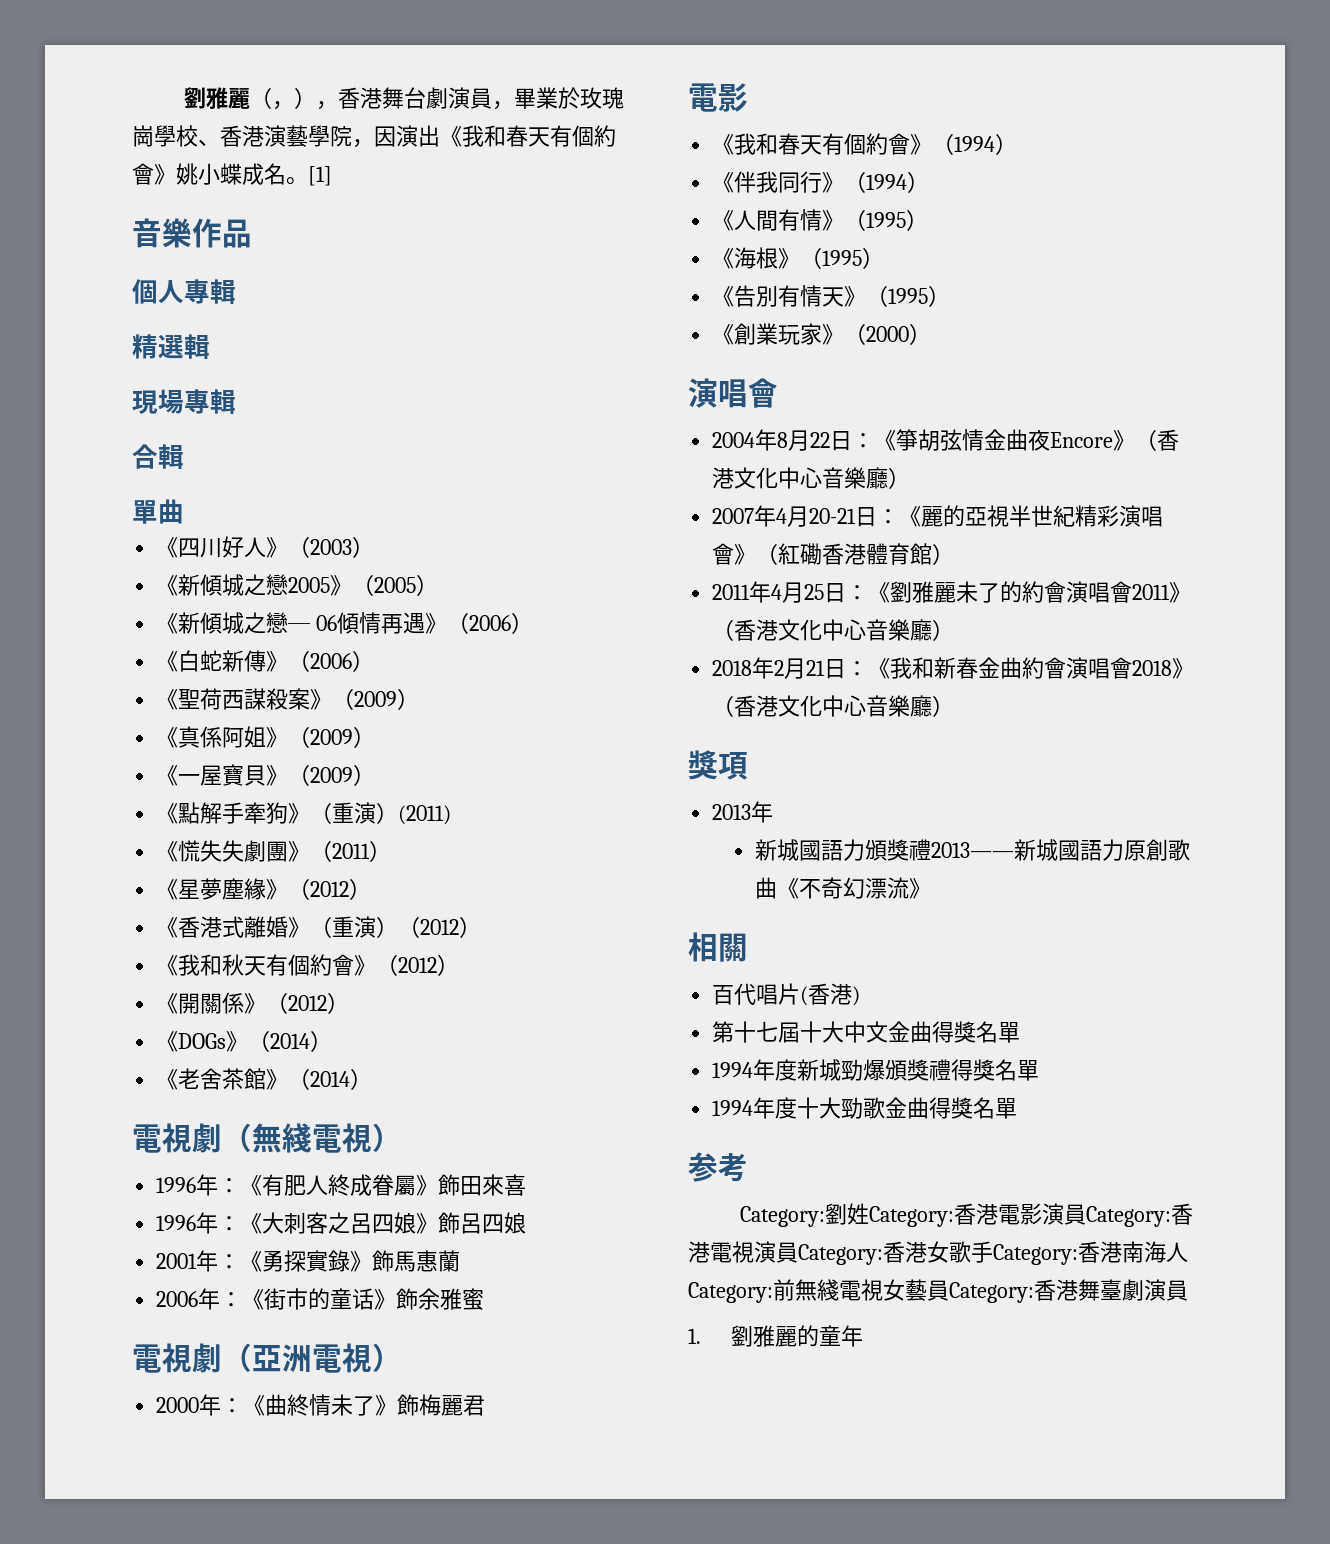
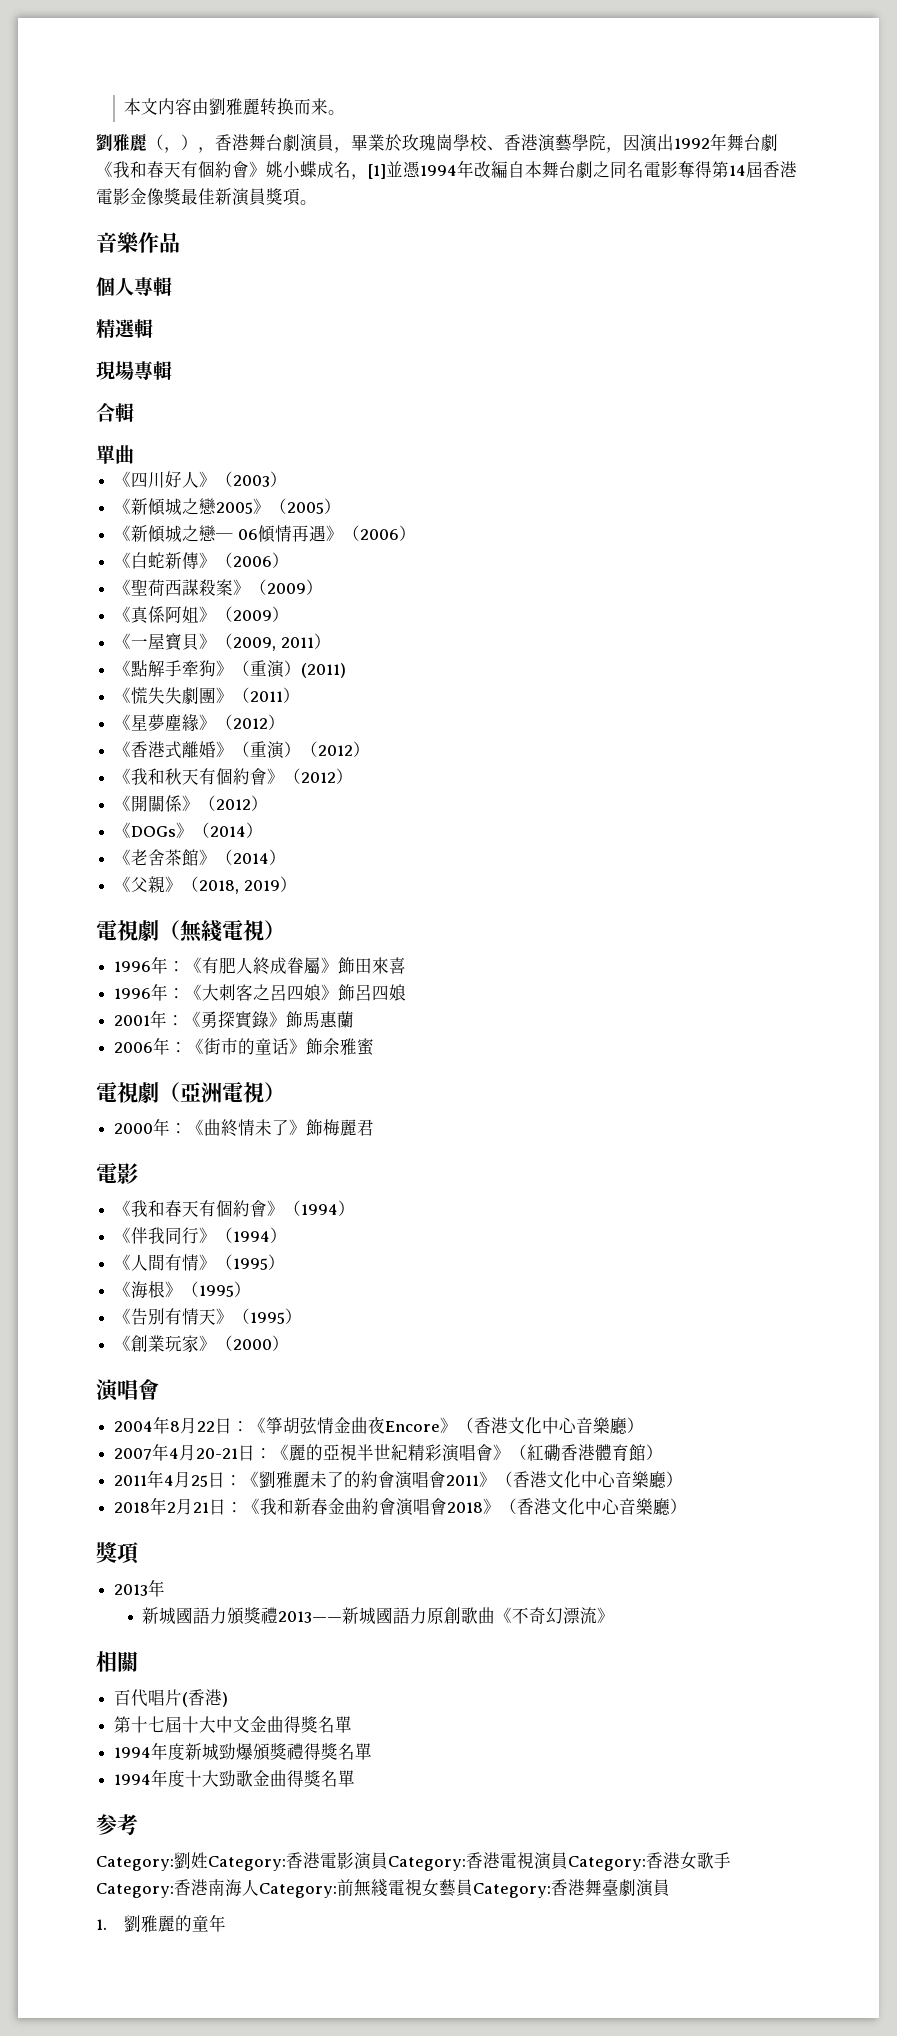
(183, 98) none -> [124,98,346,116] 本文内容由劉雅麗转换而来。 //
(440, 136) none -> [674,133,778,151] 1992年舞台劇
[286,166,332,186] 。[1] -> [351,160,797,180] [96,188,317,206] ，[1]並憑1994年改編自本舞台劇之同名電影奪得第14屆香港電影金像獎最佳新演員獎項。
[310,767,354,783] 2009 -> [233,637,314,651] 2009, 2011
(373, 1079) none -> [114,876,297,894] // 《父親》（2018, 2019）

